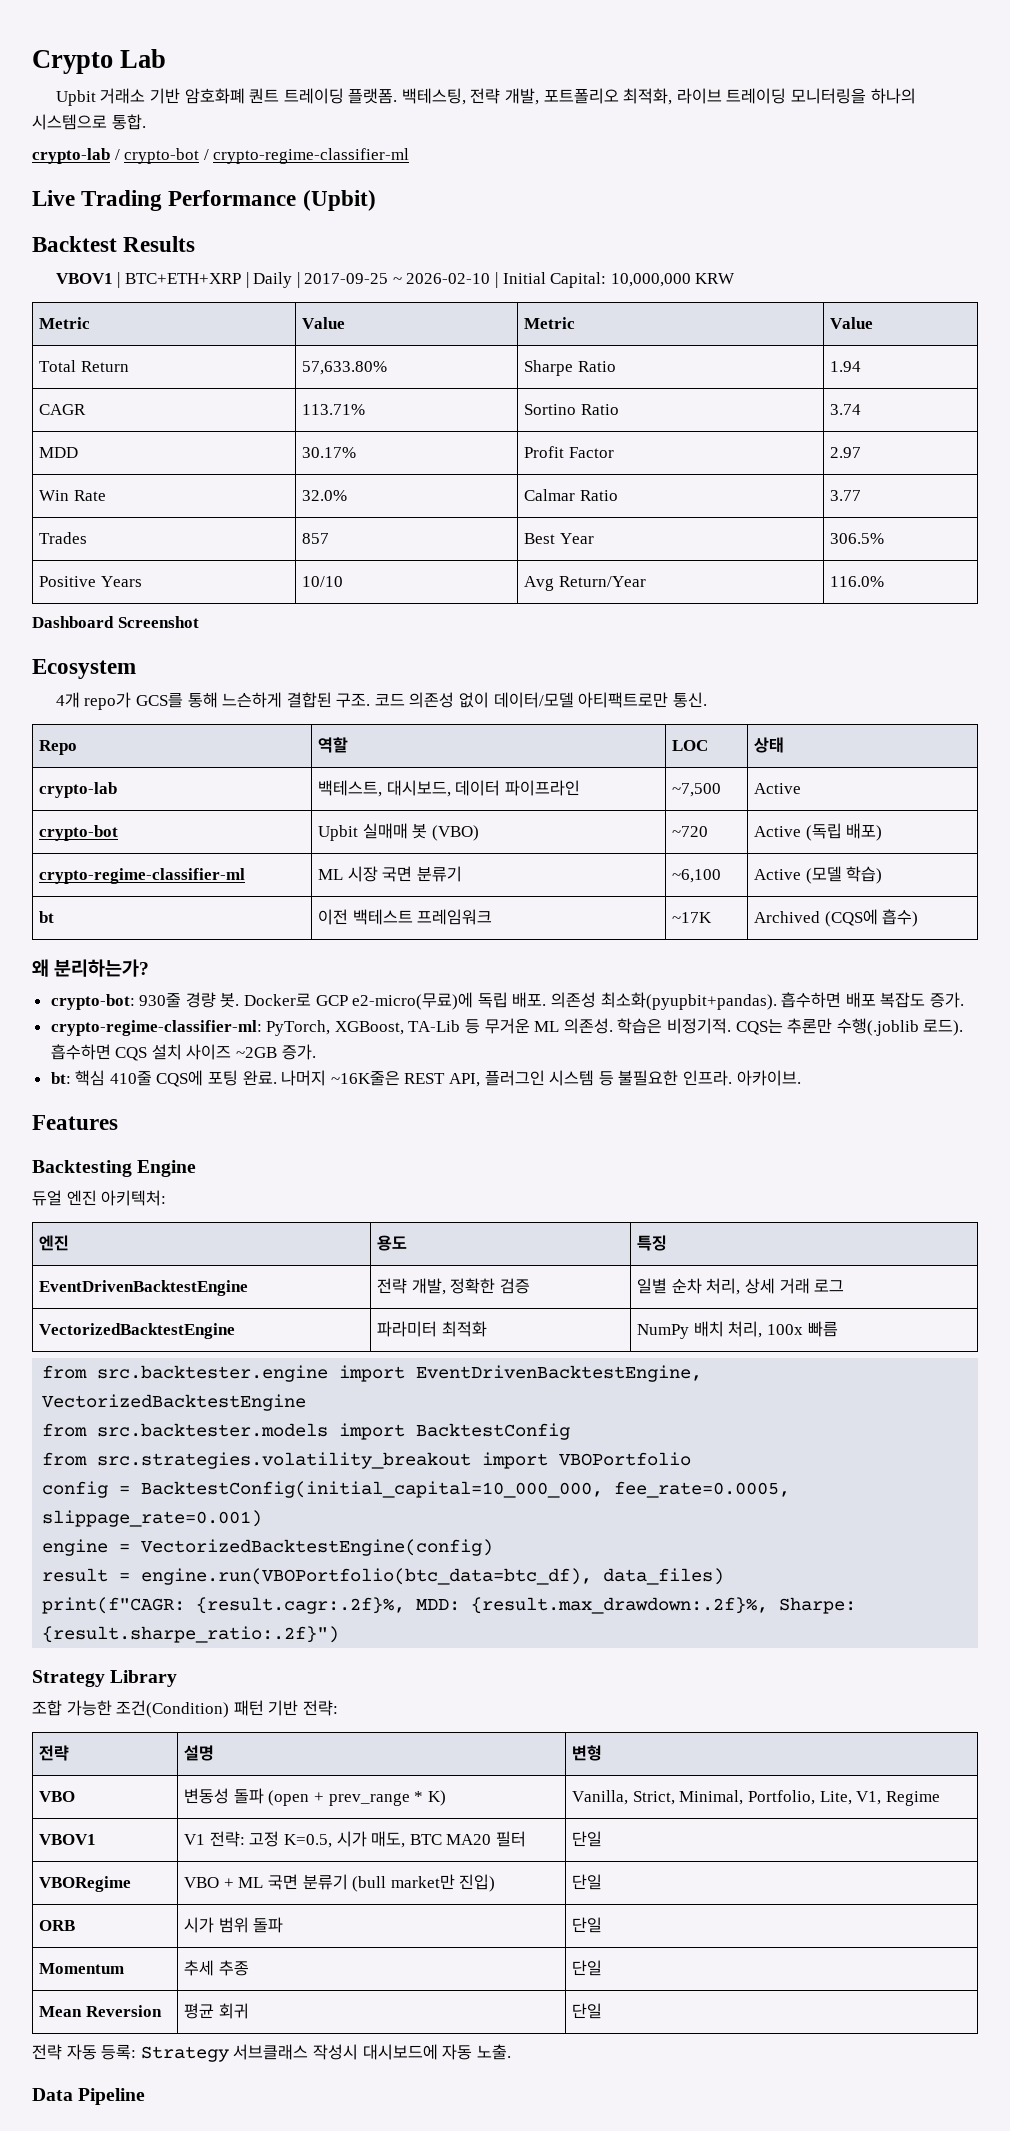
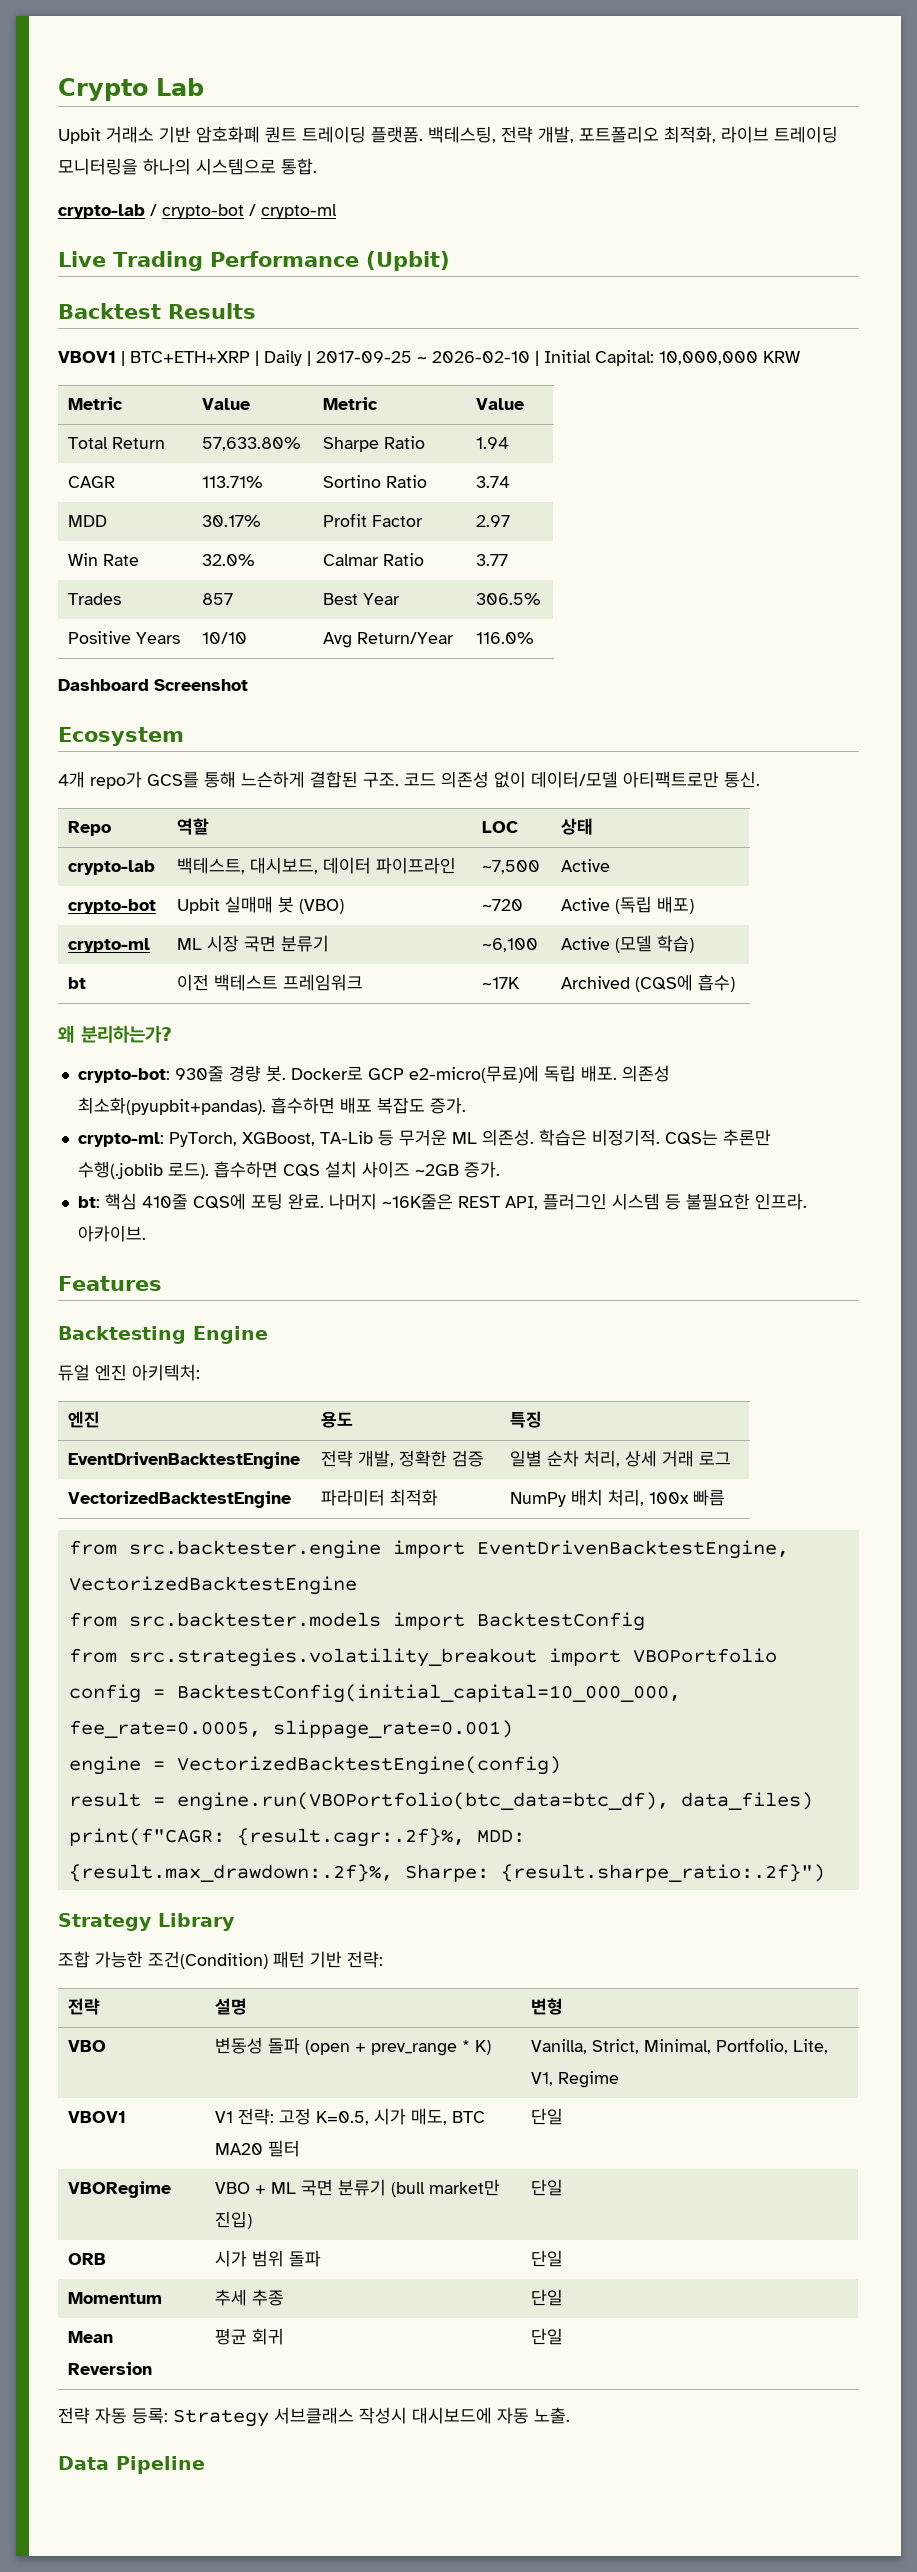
[213,148,410,164] crypto-regime-classifier-ml -> [261,204,337,219] crypto-ml
[39,868,246,884] crypto-regime-classifier-ml -> [68,938,151,953] crypto-ml
[50,1020,262,1036] crypto-regime-classifier-ml: -> [77,1132,164,1147] crypto-ml:

